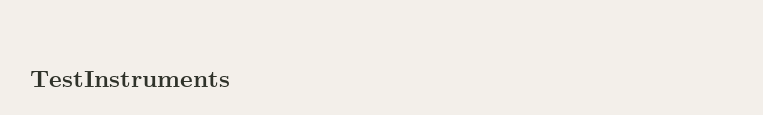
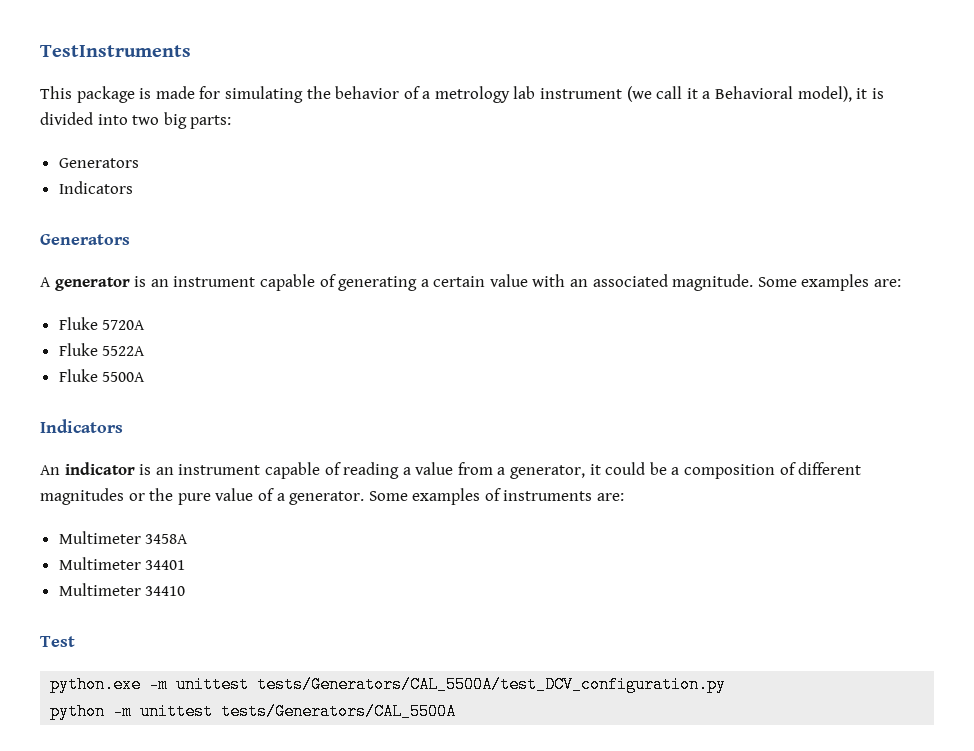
(230, 79) none -> [40,86,884,103] [40,112,232,129] [58,158,139,168] [58,181,133,194] [40,234,130,245] [40,274,902,291] [58,317,146,330] [58,343,146,356] [58,369,146,382] [40,419,123,433] [40,462,862,479] [40,488,625,505] [58,531,189,544] [58,557,186,570] [58,583,186,596] [40,636,75,647] [50,676,727,693] [50,703,457,720] // This package is made for simulating the behavior of a metrology lab instrument (we call it a Behavioral model), it is divided into two big parts: // Generators // Indicators // Generators // A generator is an instrument capable of generating a certain value with an associated magnitude. Some examples are: // Fluke 5720A // Fluke 5522A // Fluke 5500A // Indicators // An indicator is an instrument capable of reading a value from a generator, it could be a composition of different magnitudes or the pure value of a generator. Some examples of instruments are: // Multimeter 3458A // Multimeter 34401 // Multimeter 34410 // Test // python.exe -m unittest tests/Generators/CAL_5500A/test_DCV_configuration.py // python -m unittest tests/Generators/CAL_5500A

